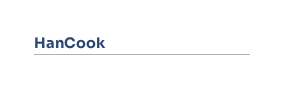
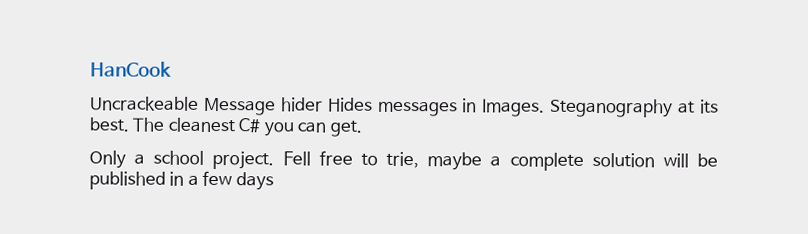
(106, 43) none -> [90,96,719,118] [89,117,362,137] [89,150,718,171] [89,170,274,191] // Uncrackeable Message hider Hides messages in Images. Steganography at its best. The cleanest C# you can get. // Only a school project. Fell free to trie, maybe a complete solution will be published in a few days

